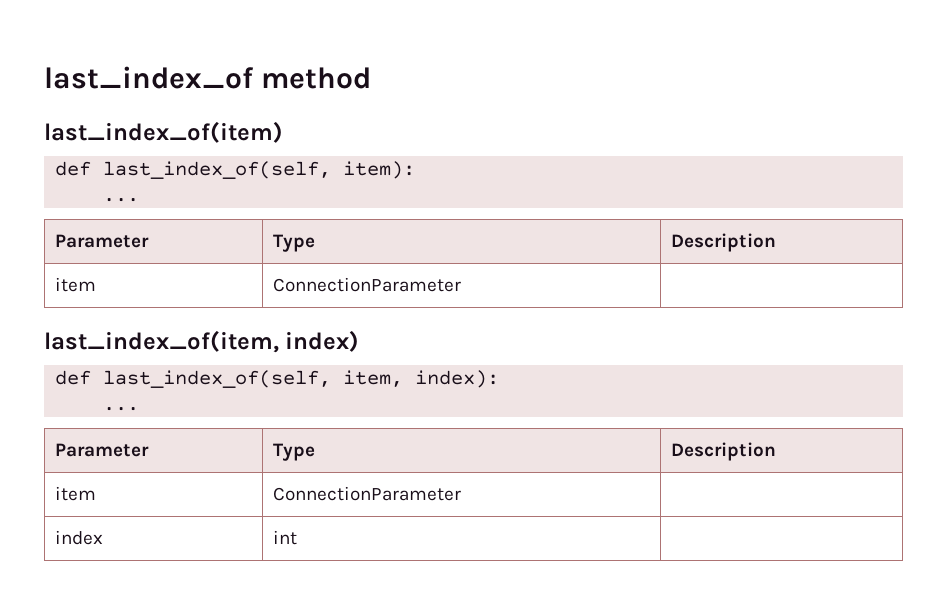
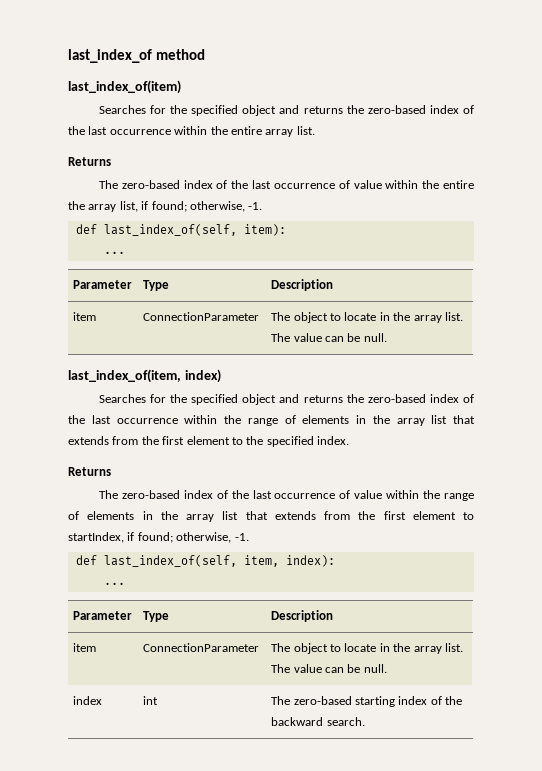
(283, 132) none -> [98,105,475,116] [68,126,315,137] [68,157,111,166] [98,180,474,189] [68,201,263,212] // Searches for the specified object and returns the zero-based index of the last occurrence within the entire array list. // Returns // The zero-based index of the last occurrence of value within the entire the array list, if found; otherwise, -1.
[44,330,360,353] // last_index_of(item, index) -> [271,312,463,323] [271,333,387,342] [68,369,221,383] [98,394,475,405] [68,415,475,426] [68,436,349,447] [68,467,111,476] [98,490,474,501] [68,511,474,522] [68,532,249,543] The object to locate in the array list. The value can be null. // last_index_of(item, index) // Searches for the specified object and returns the zero-based index of the last occurrence within the range of elements in the array list that extends from the first element to the specified index. // Returns // The zero-based index of the last occurrence of value within the range of elements in the array list that extends from the first element to startIndex, if found; otherwise, -1.
[55,530,104,545] [273,530,298,545] // index | int | -> [271,643,463,654] [271,664,387,673] [73,696,103,705] [143,696,159,705] [271,696,463,707] [271,717,365,726] The object to locate in the array list. The value can be null. // index | int | The zero-based starting index of the backward search.

